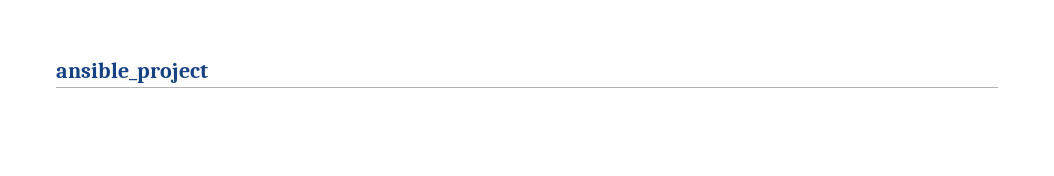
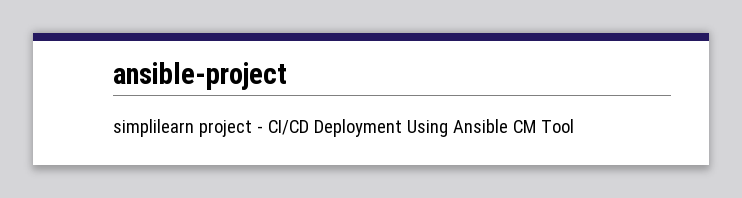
[56,62,208,83] ansible_project -> [113,62,287,90] [113,119,574,137] ansible-project // simplilearn project - CI/CD Deployment Using Ansible CM Tool

